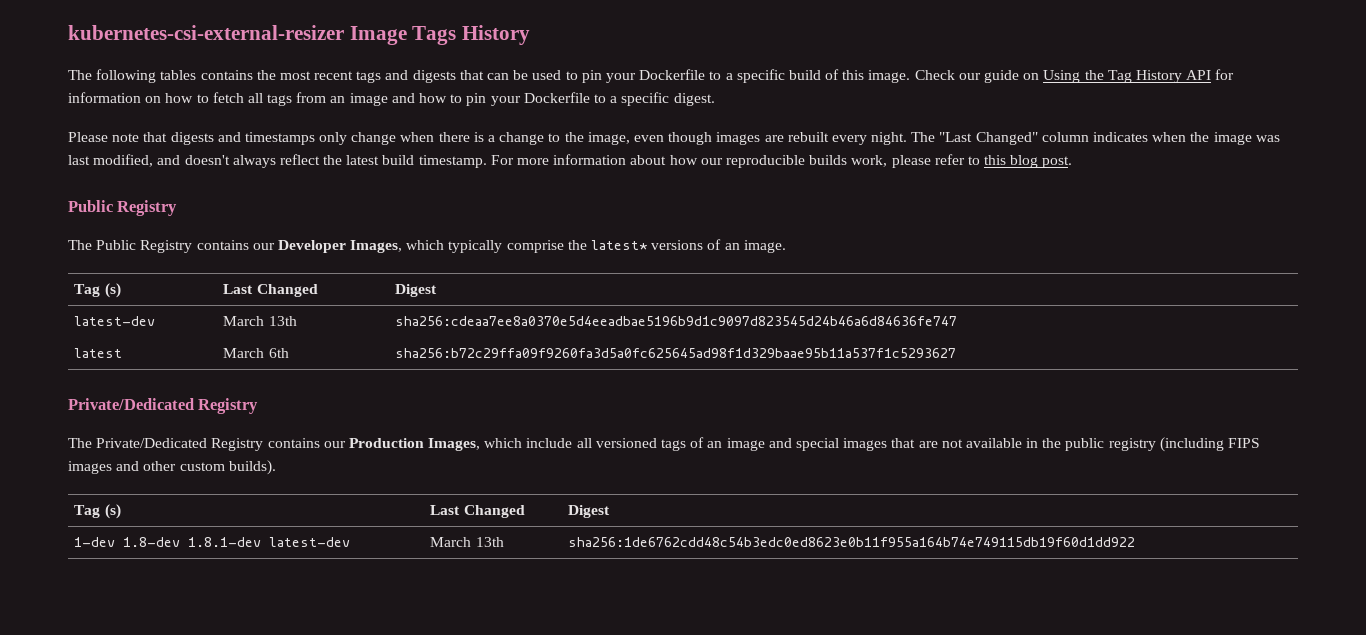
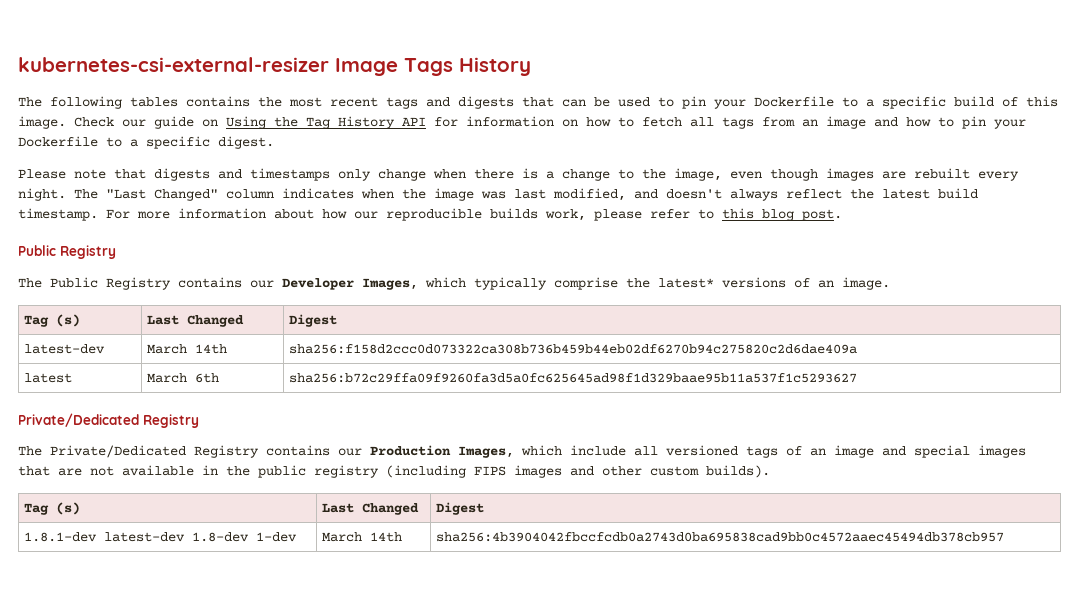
[268,316,297,326] [395,316,958,326] 13th | sha256:cdeaa7ee8a0370e5d4eeadbae5196b9d1c9097d823545d24b46a6d84636fe747 -> [194,344,227,354] [288,344,857,354] 14th | sha256:f158d2ccc0d073322ca308b736b459b44eb02df6270b94c275820c2d6dae409a
[74,537,181,547] 1-dev 1.8-dev -> (484, 508) none
[430,537,504,547] [568,537,1136,547] | March 13th | sha256:1de6762cdd48c54b3edc0ed8623e0b11f955a164b74e749115db19f60d1dd922 -> [191,532,297,542] [321,532,402,542] [435,532,1004,542] 1.8-dev 1-dev | March 14th | sha256:4b3904042fbccfcdb0a2743d0ba695838cad9bb0c4572aaec45494db378cb957

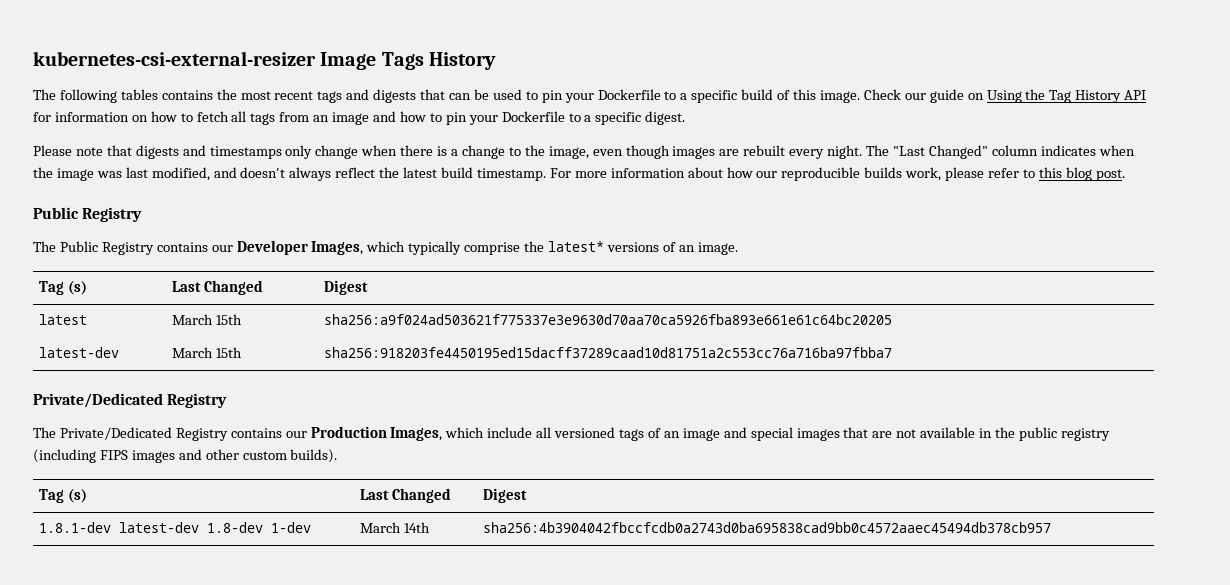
[23,344,105,354] [146,344,227,354] [288,344,857,354] [23,373,72,383] [146,373,219,383] [288,373,857,383] latest-dev | March 14th | sha256:f158d2ccc0d073322ca308b736b459b44eb02df6270b94c275820c2d6dae409a // latest | March 6th | sha256:b72c29ffa09f9260fa3d5a0fc625645ad98f1d329baae95b11a537f1c5293627 -> [39,314,88,325] [172,314,243,325] [324,314,893,325] [39,347,120,358] [172,347,243,358] [324,347,893,358] latest | March 15th | sha256:a9f024ad503621f775337e3e9630d70aa70ca5926fba893e661e61c64bc20205 // latest-dev | March 15th | sha256:918203fe4450195ed15dacff37289caad10d81751a2c553cc76a716ba97fbba7

